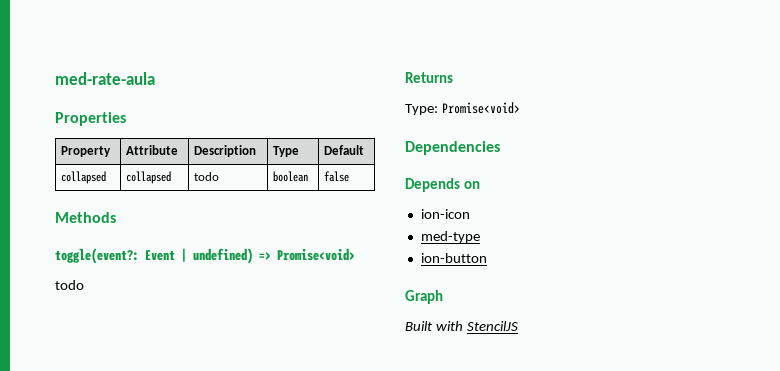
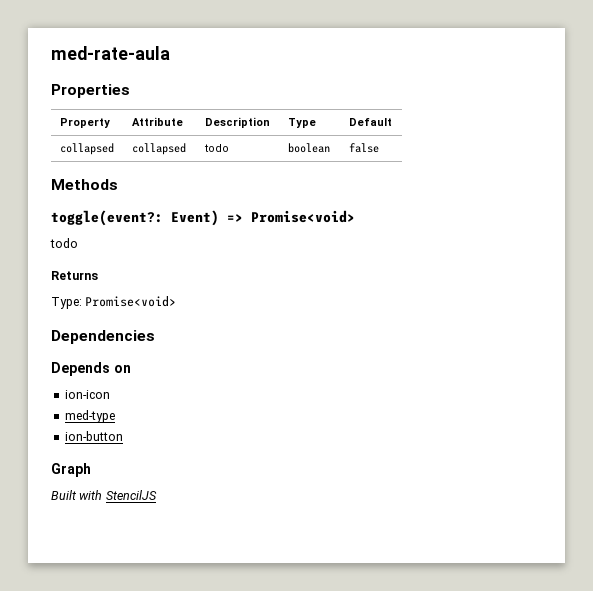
[145,248,253,264] Event | undefined) -> [171,210,219,226] Event)

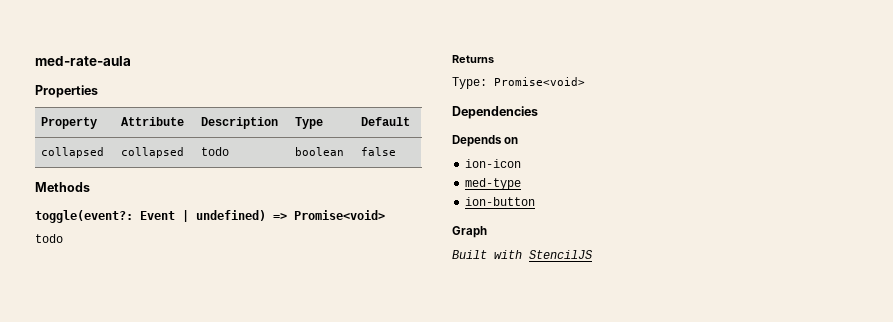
[171,210,219,226] Event) -> [140,210,266,222] Event | undefined)

